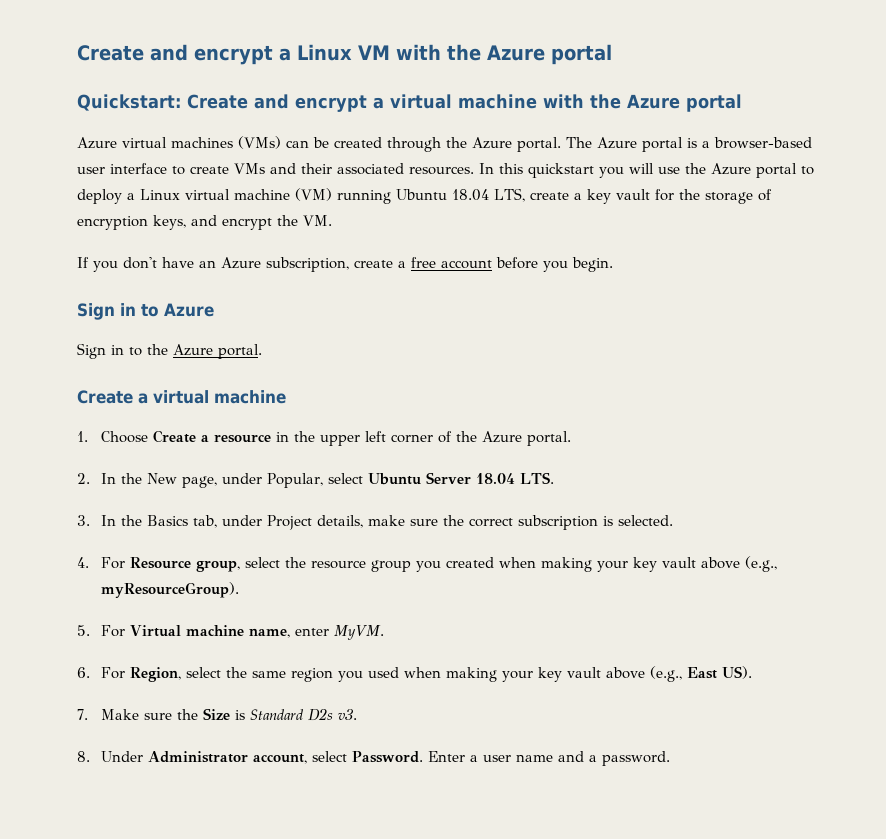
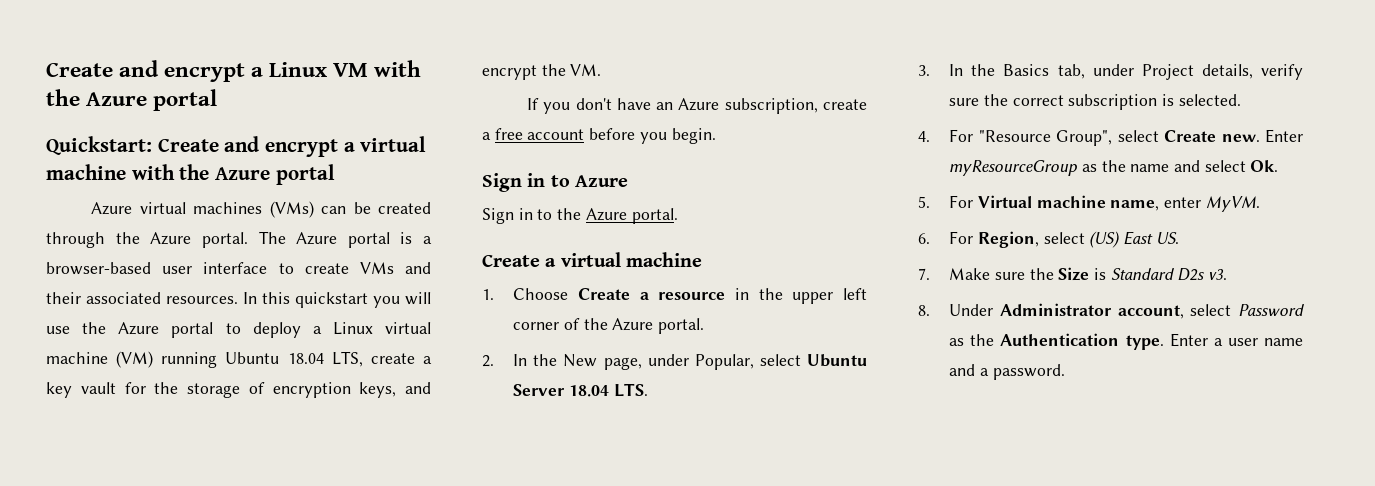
[367,515,405,526] make -> [1261,64,1303,80] verify
[129,556,777,572] [100,582,239,598] Resource group, select the resource group you created when making your key vault above (e.g., myResourceGroup). -> [978,129,1303,146] [949,160,1279,176] "Resource Group", select Create new. Enter myResourceGroup as the name and select Ok.
[225,666,752,682] the same region you used when making your key vault above (e.g., East US). -> [1089,231,1179,248] (US) East US.
[351,751,423,763] Password. -> [1238,304,1305,316] [949,333,1164,350] Password as the Authentication type.

